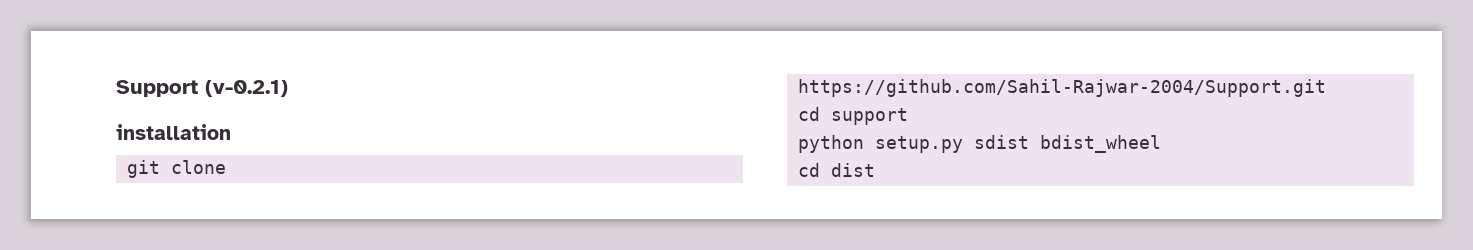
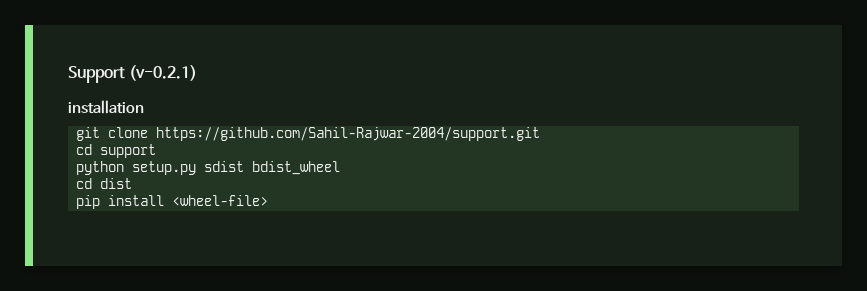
[798,79,1327,97] https://github.com/Sahil-Rajwar-2004/Support.git -> [156,127,541,141] https://github.com/Sahil-Rajwar-2004/support.git
(876, 170) none -> [76,195,269,209] // pip install <wheel-file>

